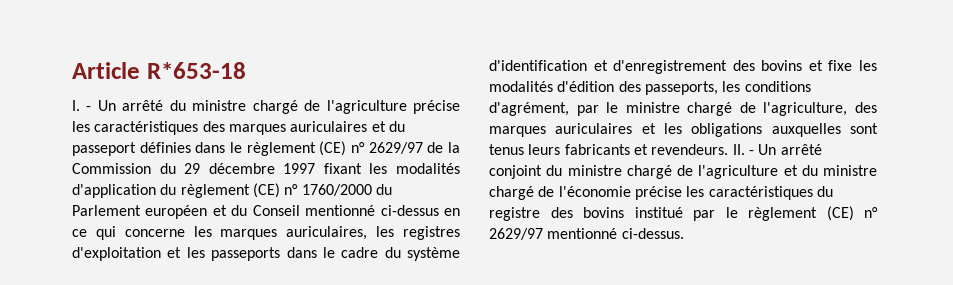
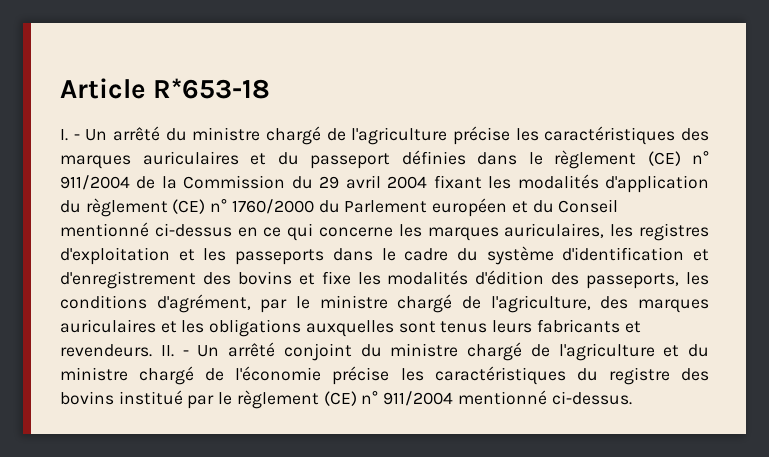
[368,142,423,154] 2629/97 -> [60,175,130,190] 911/2004
[208,163,316,174] décembre 1997 -> [345,175,428,189] avril 2004
[489,228,543,240] 2629/97 -> [383,391,454,406] 911/2004

